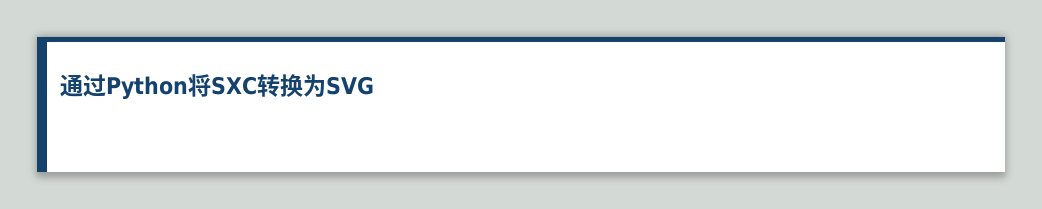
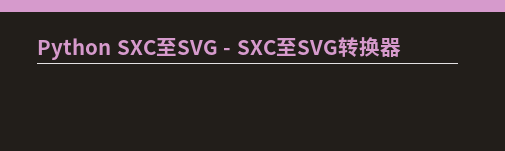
[60,74,374,99] 通过Python将SXC转换为SVG -> [37,37,401,60] Python SXC至SVG - SXC至SVG转换器

